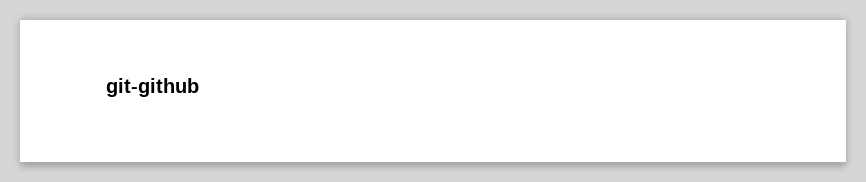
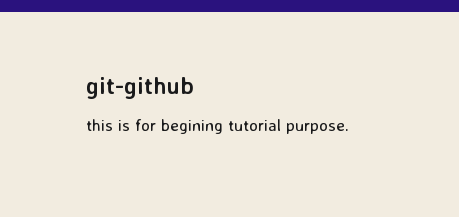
(199, 87) none -> [86,119,349,134] // this is for begining tutorial purpose.

